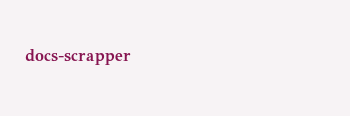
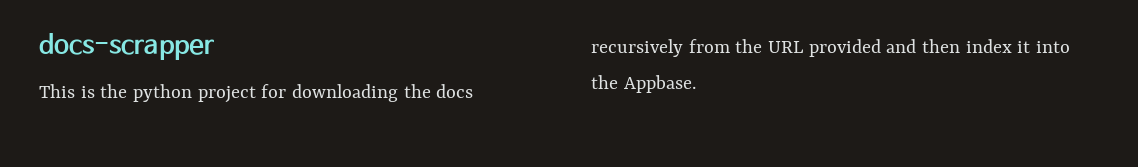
(131, 57) none -> [39,84,474,103] [591,39,1071,57] [591,75,696,93] // This is the python project for downloading the docs recursively from the URL provided and then index it into the Appbase.

